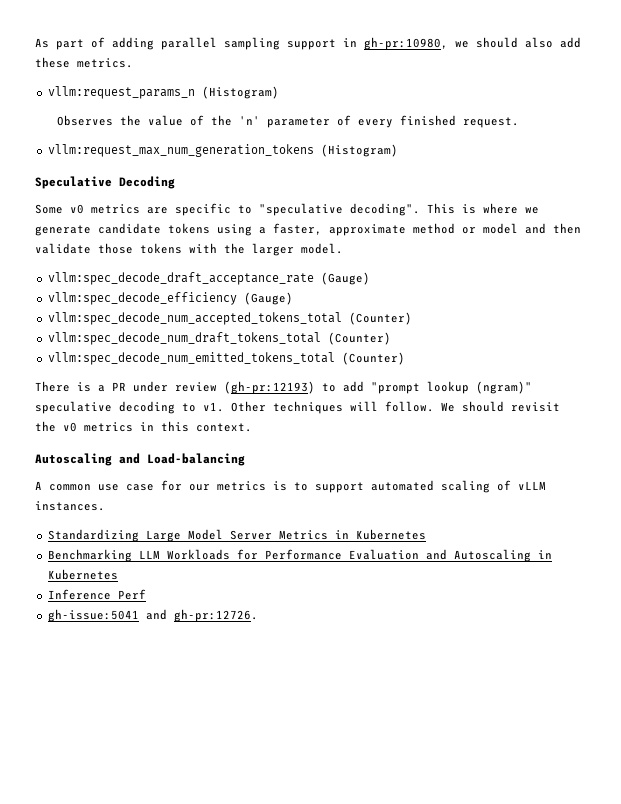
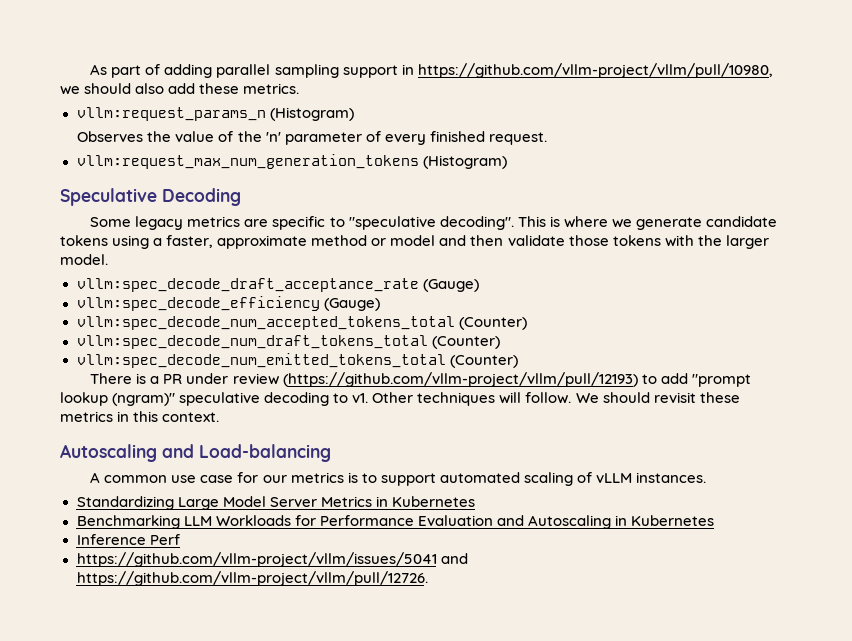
[364,37,448,50] gh-pr:10980, -> [417,63,773,78] https://github.com/vllm-project/vllm/pull/10980,
[70,204,84,214] v0 -> [135,216,184,230] legacy
[224,381,315,394] (gh-pr:12193) -> [282,372,638,387] (https://github.com/vllm-project/vllm/pull/12193)
[35,421,77,432] the v0 -> [699,392,740,403] these
[47,609,258,622] gh-issue:5041 and gh-pr:12726. -> [76,552,468,567] [76,571,428,586] https://github.com/vllm-project/vllm/issues/5041 and https://github.com/vllm-project/vllm/pull/12726.

